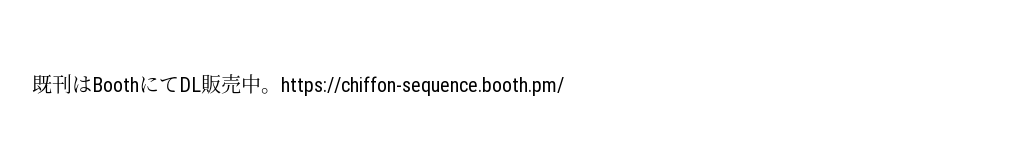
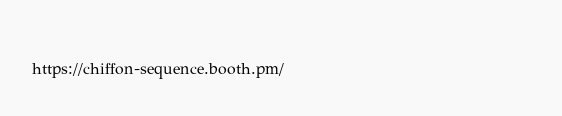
[32,74,281,94] 既刊はBoothにてDL販売中。 -> (32, 71) none

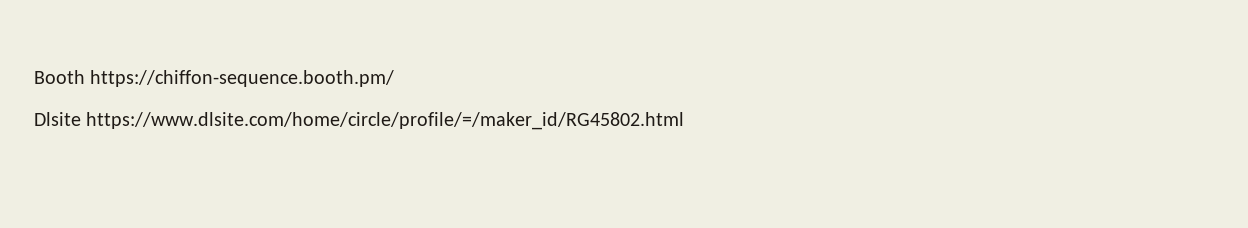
(32, 71) none -> [34,70,85,84] Booth
(284, 71) none -> [34,112,685,130] // Dlsite https://www.dlsite.com/home/circle/profile/=/maker_id/RG45802.html

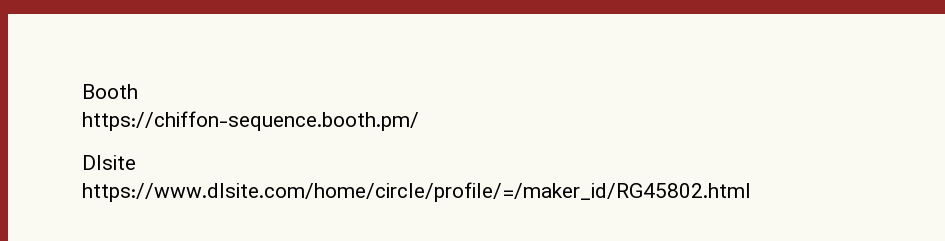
(85, 77) none -> (138, 91) //
(81, 119) none -> (136, 162) //

